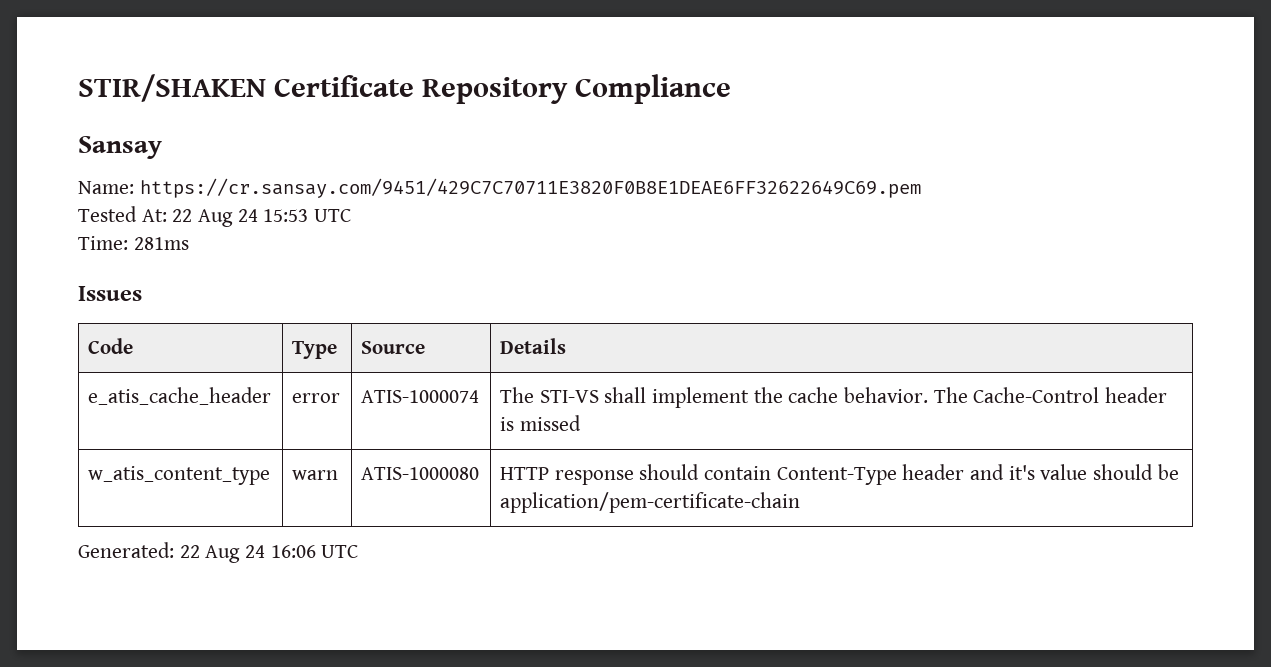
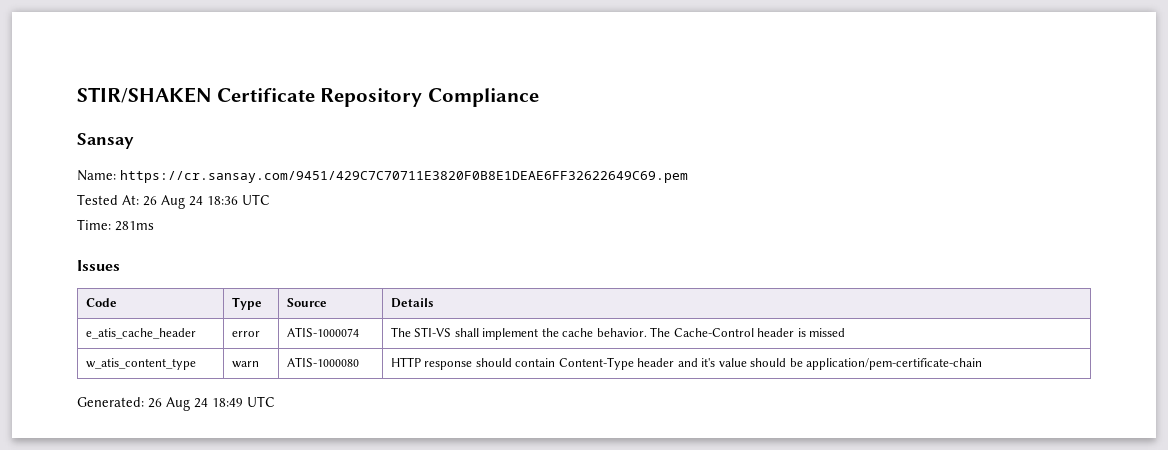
[172,209,309,227] 22 Aug 24 15:53 -> [143,195,238,209] 26 Aug 24 18:36
[179,545,316,563] 22 Aug 24 16:06 -> [148,397,243,411] 26 Aug 24 18:49

